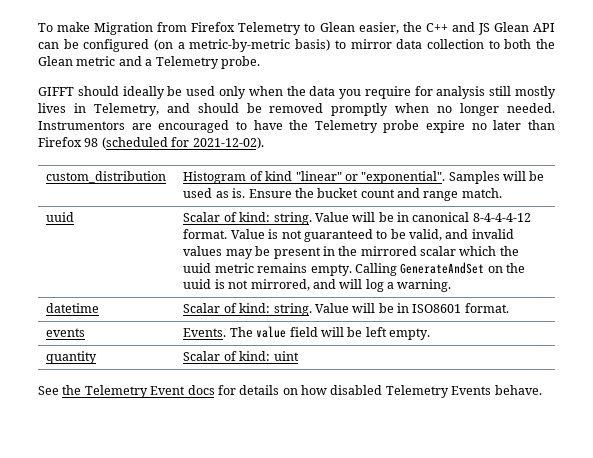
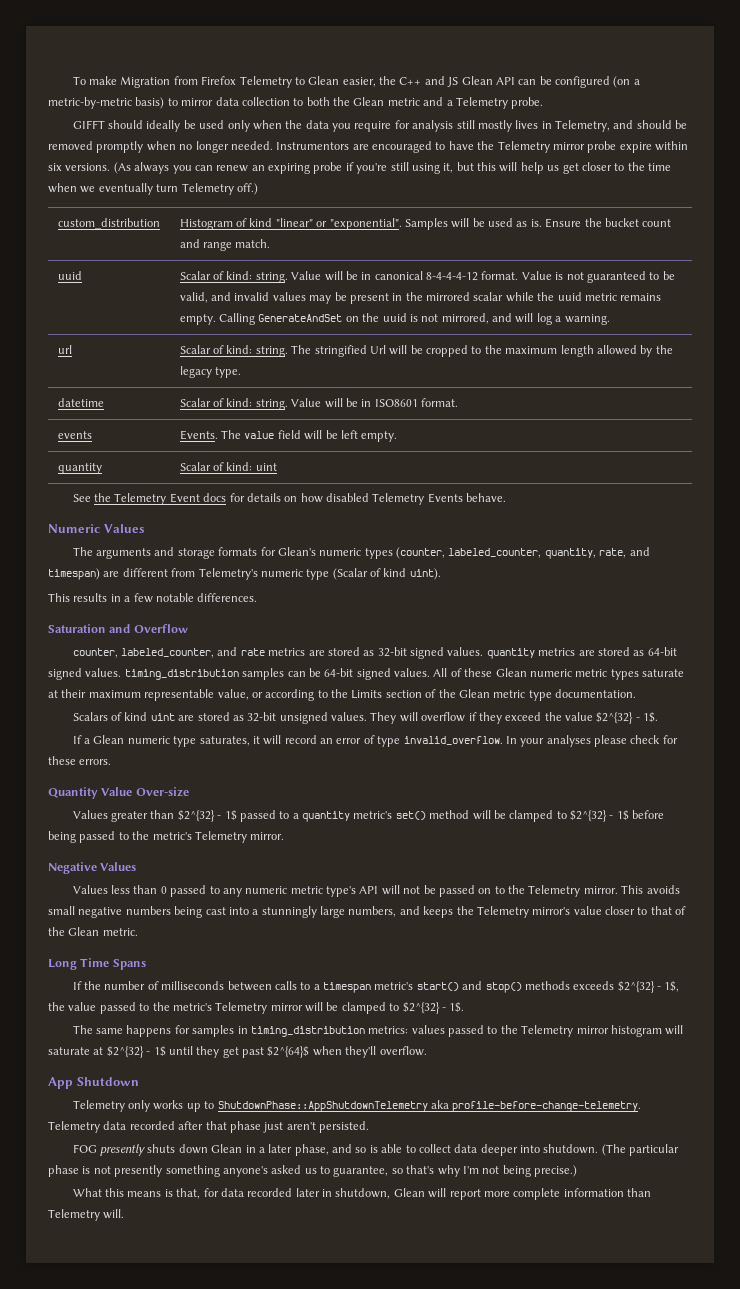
(378, 126) none -> [552,142,585,150] mirror
[471,120,555,130] [38,137,264,149] no later than Firefox 98 (scheduled for 2021-12-02). -> [655,141,688,151] [48,162,671,174] [48,183,258,195] within six versions. (As always you can renew an expiring probe if you're still using it, but this will help us get closer to the time when we eventually turn Telemetry off.)
[459,246,497,256] which -> [505,292,534,302] while
(452, 285) none -> [57,345,72,354] [179,345,673,357] [179,366,242,378] // url | Scalar of kind: string. The stringified Url will be cropped to the maximum length allowed by the legacy type.
(542, 390) none -> [48,524,144,533] [72,547,650,559] [48,568,441,580] [48,593,258,603] [48,624,188,633] [72,647,677,659] [48,668,684,680] [48,689,636,701] [72,712,659,724] [72,735,678,747] [48,756,112,765] [48,787,189,799] [72,810,665,822] [48,831,285,843] [48,862,137,874] [72,885,680,897] [48,906,687,918] [48,927,138,936] [48,958,146,970] [72,981,680,993] [48,1002,465,1014] [72,1025,684,1037] [48,1046,427,1058] [48,1077,139,1089] [72,1100,642,1112] [48,1121,369,1133] [72,1144,680,1156] [48,1165,577,1177] [72,1188,652,1200] [48,1209,125,1221] // Numeric Values // The arguments and storage formats for Glean's numeric types (counter, labeled_counter, quantity, rate, and timespan) are different from Telemetry's numeric type (Scalar of kind uint). // This results in a few notable differences. // Saturation and Overflow // counter, labeled_counter, and rate metrics are stored as 32-bit signed values. quantity metrics are stored as 64-bit signed values. timing_distribution samples can be 64-bit signed values. All of these Glean numeric metric types saturate at their maximum representable value, or according to the Limits section of the Glean metric type documentation. // Scalars of kind uint are stored as 32-bit unsigned values. They will overflow if they exceed the value $2^{32} - 1$. // If a Glean numeric type saturates, it will record an error of type invalid_overflow. In your analyses please check for these errors. // Quantity Value Over-size // Values greater than $2^{32} - 1$ passed to a quantity metric's set() method will be clamped to $2^{32} - 1$ before being passed to the metric's Telemetry mirror. // Negative Values // Values less than 0 passed to any numeric metric type's API will not be passed on to the Telemetry mirror. This avoids small negative numbers being cast into a stunningly large numbers, and keeps the Telemetry mirror's value closer to that of the Glean metric. // Long Time Spans // If the number of milliseconds between calls to a timespan metric's start() and stop() methods exceeds $2^{32} - 1$, the value passed to the metric's Telemetry mirror will be clamped to $2^{32} - 1$. // The same happens for samples in timing_distribution metrics: values passed to the Telemetry mirror histogram will saturate at $2^{32} - 1$ until they get past $2^{64}$ when they'll overflow. // App Shutdown // Telemetry only works up to ShutdownPhase::AppShutdownTelemetry aka profile-before-change-telemetry. Telemetry data recorded after that phase just aren't persisted. // FOG presently shuts down Glean in a later phase, and so is able to collect data deeper into shutdown. (The particular phase is not presently something anyone's asked us to guarantee, so that's why I'm not being precise.) // What this means is that, for data recorded later in shutdown, Glean will report more complete information than Telemetry will.

